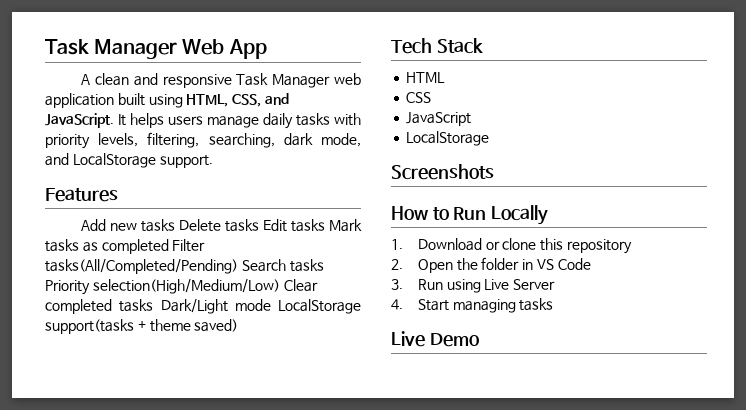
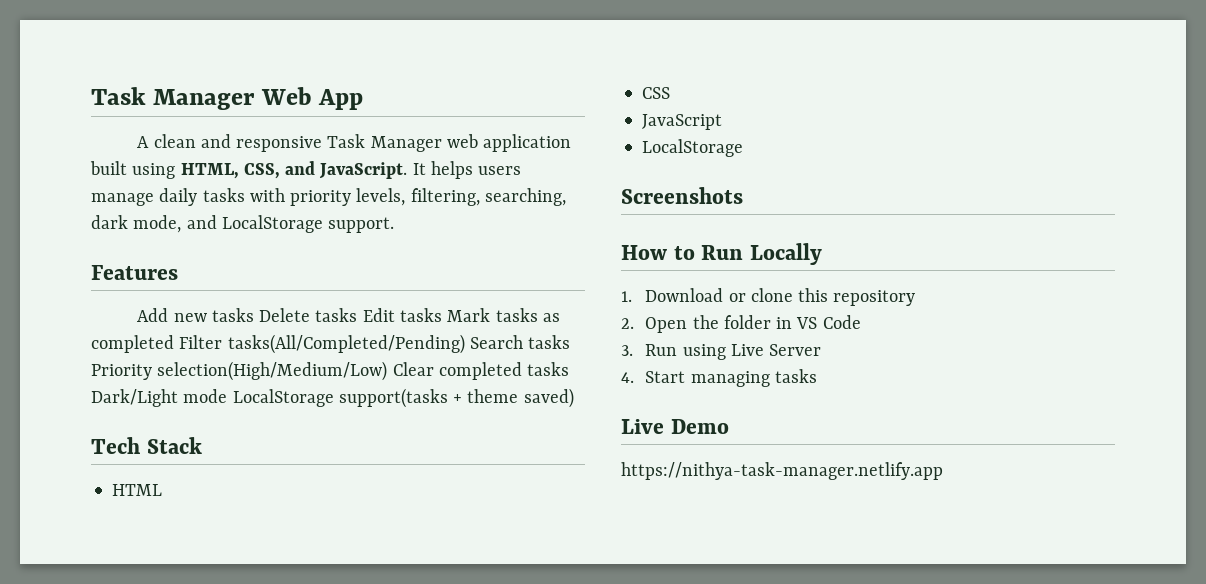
(479, 340) none -> [621,462,943,480] // https://nithya-task-manager.netlify.app

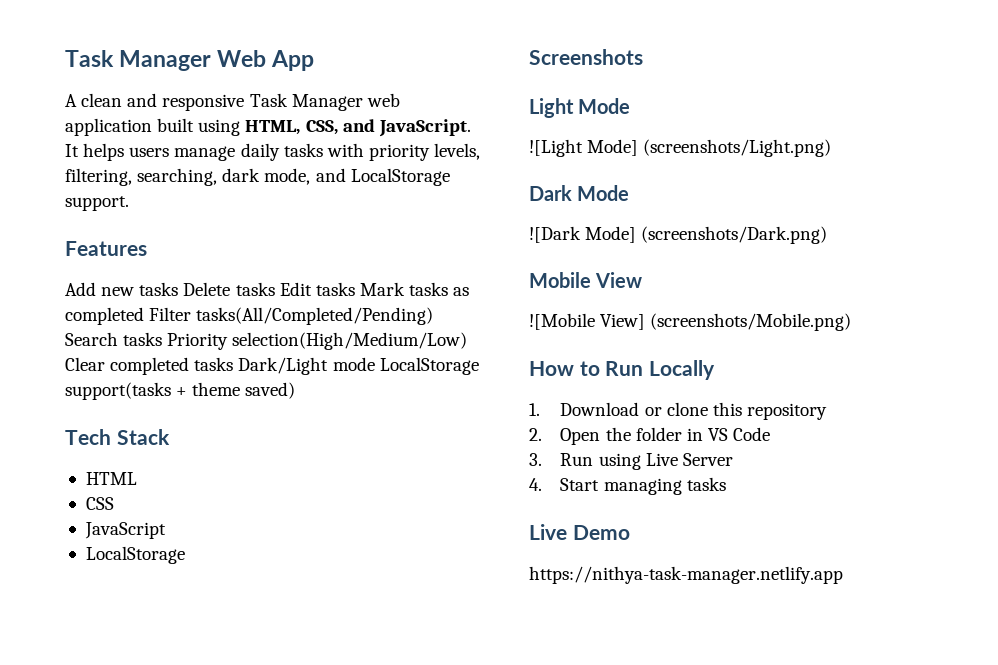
(743, 195) none -> [529,98,631,118] [529,139,832,157] [529,185,630,201] [529,226,828,244] [529,272,643,288] [529,313,852,331] // Light Mode // ![Light Mode] (screenshots/Light.png) // Dark Mode // ![Dark Mode] (screenshots/Dark.png) // Mobile View // ![Mobile View] (screenshots/Mobile.png)

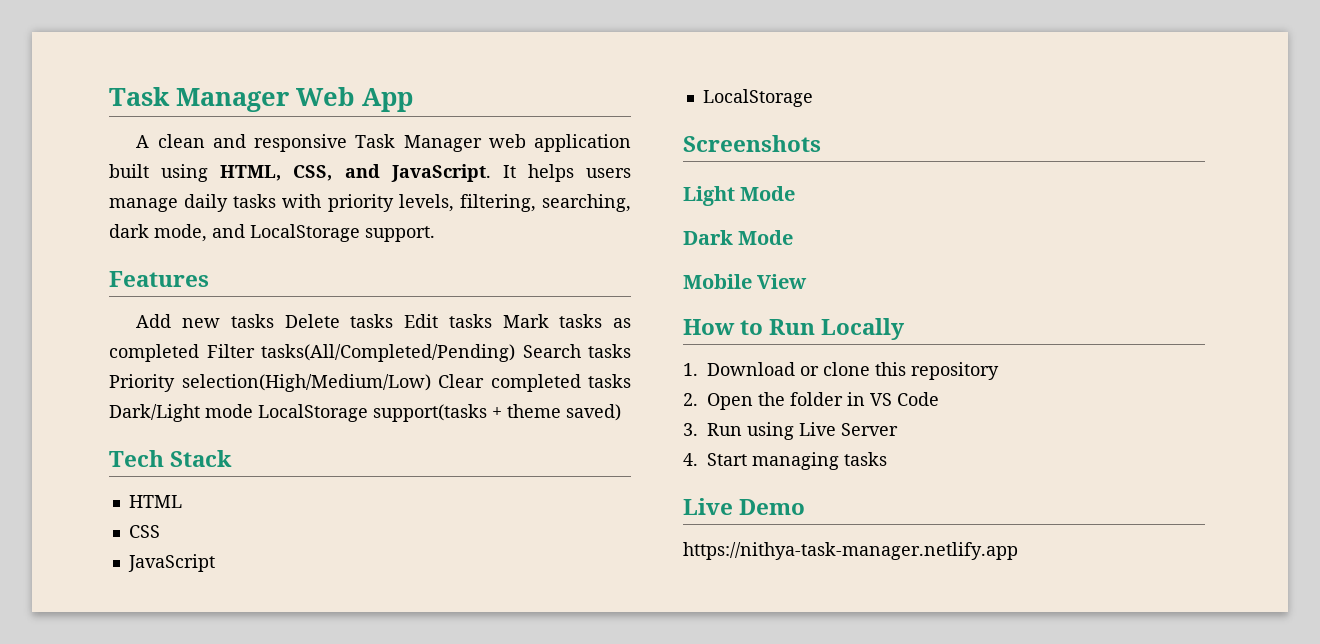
[529,139,832,157] // ![Light Mode] (screenshots/Light.png) -> (796, 193) none
[529,226,828,244] // ![Dark Mode] (screenshots/Dark.png) -> (794, 237) none
[529,313,852,331] // ![Mobile View] (screenshots/Mobile.png) -> (808, 281) none

